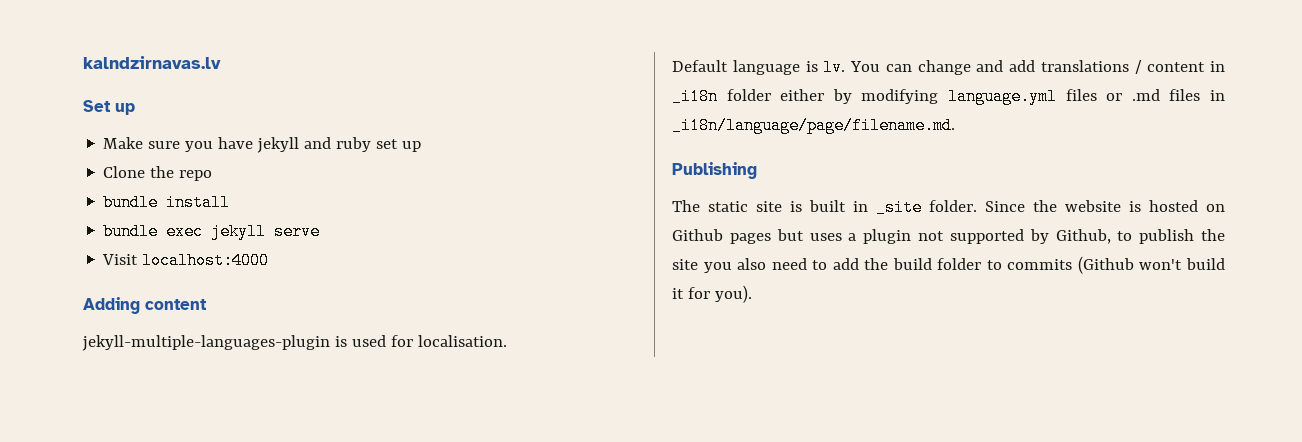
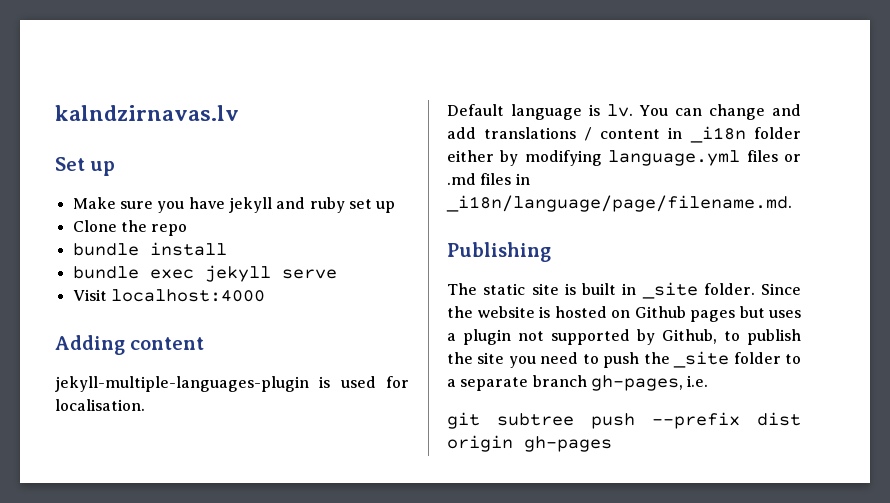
[737,258,767,270] also -> (536, 362) none
[832,256,1225,274] [672,285,752,303] add the build folder to commits (Github won't build it for you). -> [603,351,801,368] [447,375,709,391] [447,412,801,429] [447,435,612,452] push the _site folder to a separate branch gh-pages, i.e. // git subtree push --prefix dist origin gh-pages

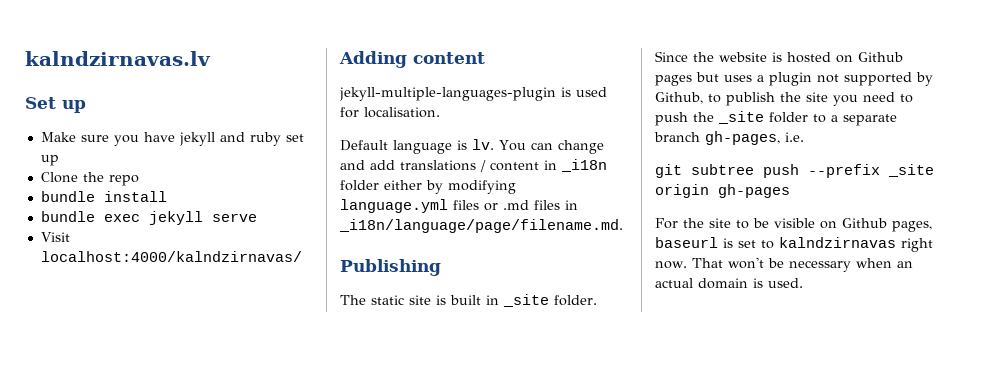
[110,289,265,302] localhost:4000 -> [40,251,302,262] localhost:4000/kalndzirnavas/
[757,412,801,426] dist -> [888,164,934,177] _site
(612, 444) none -> [655,218,932,232] [655,237,933,252] [655,257,913,272] [655,278,803,289] // For the site to be visible on Github pages, baseurl is set to kalndzirnavas right now. That won't be necessary when an actual domain is used.

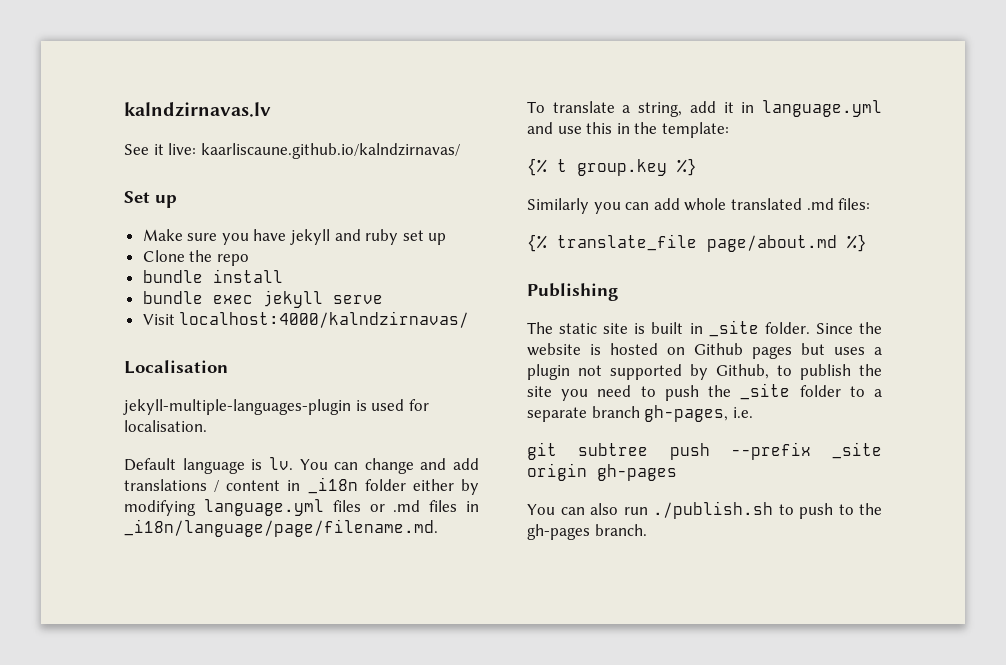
(211, 58) none -> [124,143,460,159] // See it live: kaarliscaune.github.io/kalndzirnavas/
[339,51,485,68] Adding content -> [124,360,228,374] Localisation
(623, 226) none -> [527,100,882,117] [527,122,729,138] [527,158,697,176] [527,198,871,214] [527,234,867,252] // To translate a string, add it in language.yml and use this in the template: // {% t group.key %} // Similarly you can add whole translated .md files: // {% translate_file page/about.md %}
[655,218,932,232] [655,237,933,252] [655,257,913,272] [655,278,803,289] For the site to be visible on Github pages, baseurl is set to kalndzirnavas right now. That won't be necessary when an actual domain is used. -> [527,501,882,519] [527,524,647,540] You can also run ./publish.sh to push to the gh-pages branch.

